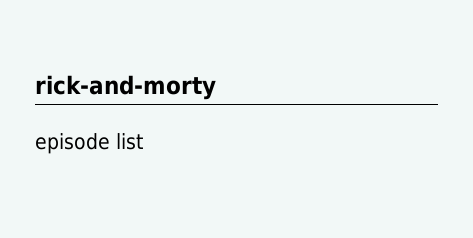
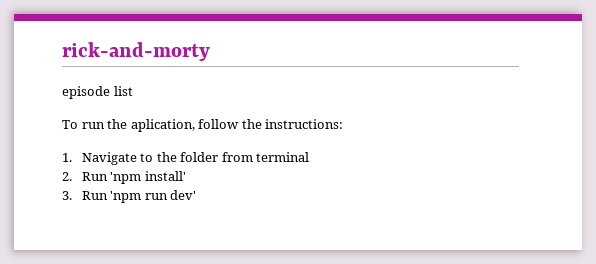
(143, 141) none -> [62,119,344,132] [62,152,310,165] [62,171,186,184] [62,190,197,203] // To run the aplication, follow the instructions: // 1. Navigate to the folder from terminal // 2. Run 'npm install' // 3. Run 'npm run dev'

